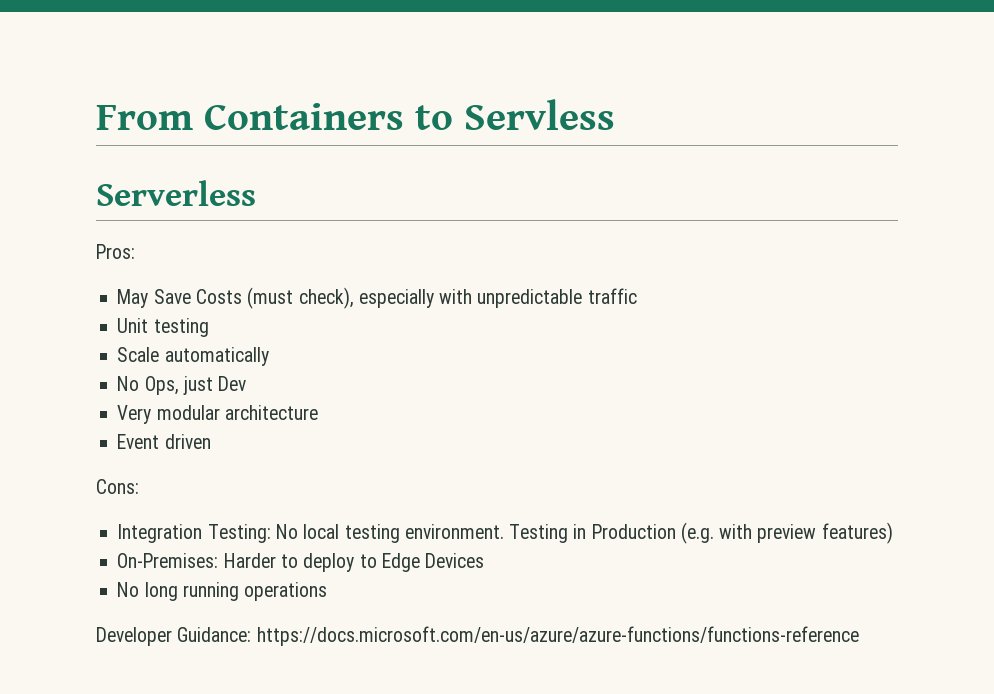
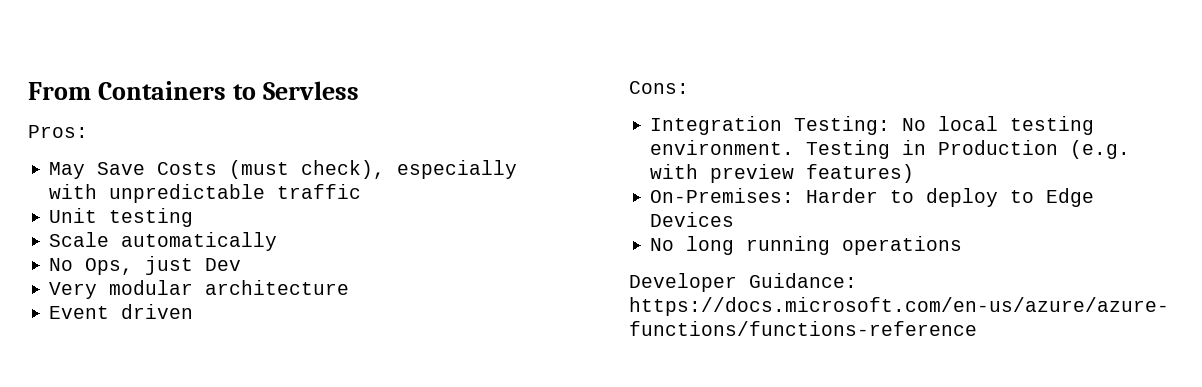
[96,180,256,206] // Serverless -> (359, 90) none

